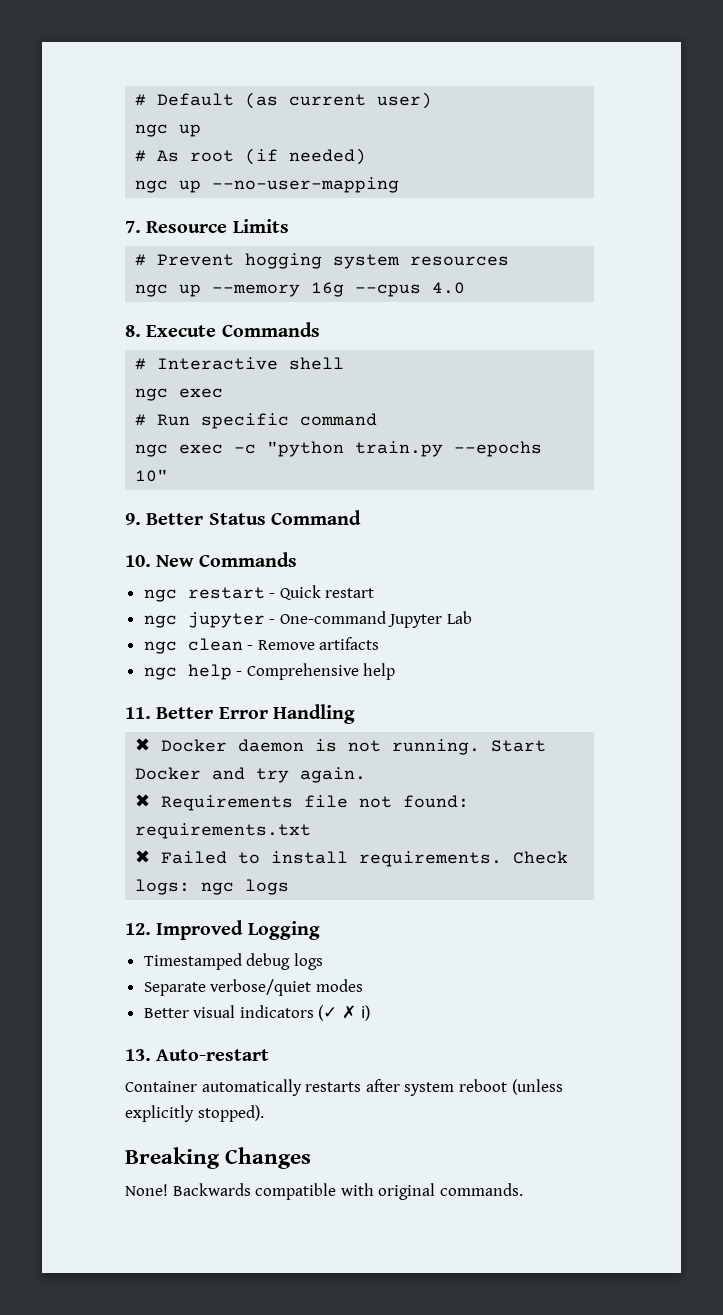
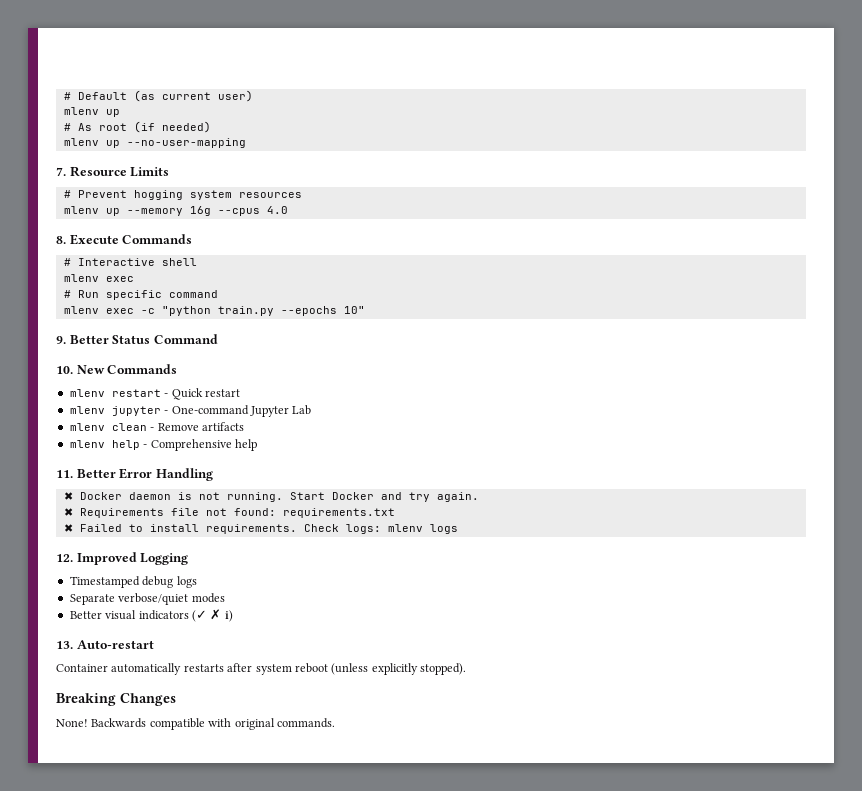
[135,124,169,137] ngc -> [63,107,99,115] mlenv
[135,180,169,193] ngc -> [63,138,99,146] mlenv
[135,284,169,297] ngc -> [63,206,99,214] mlenv
[135,388,169,401] ngc -> [63,274,99,282] mlenv
[135,444,169,457] ngc -> [63,306,99,314] mlenv
[143,589,177,602] ngc -> [69,389,105,397] mlenv
[143,615,177,628] ngc -> [69,406,105,414] mlenv
[143,641,177,654] ngc -> [69,423,105,431] mlenv
[143,667,177,680] ngc -> [69,440,105,448] mlenv
[201,882,235,895] ngc -> [387,524,423,532] mlenv

